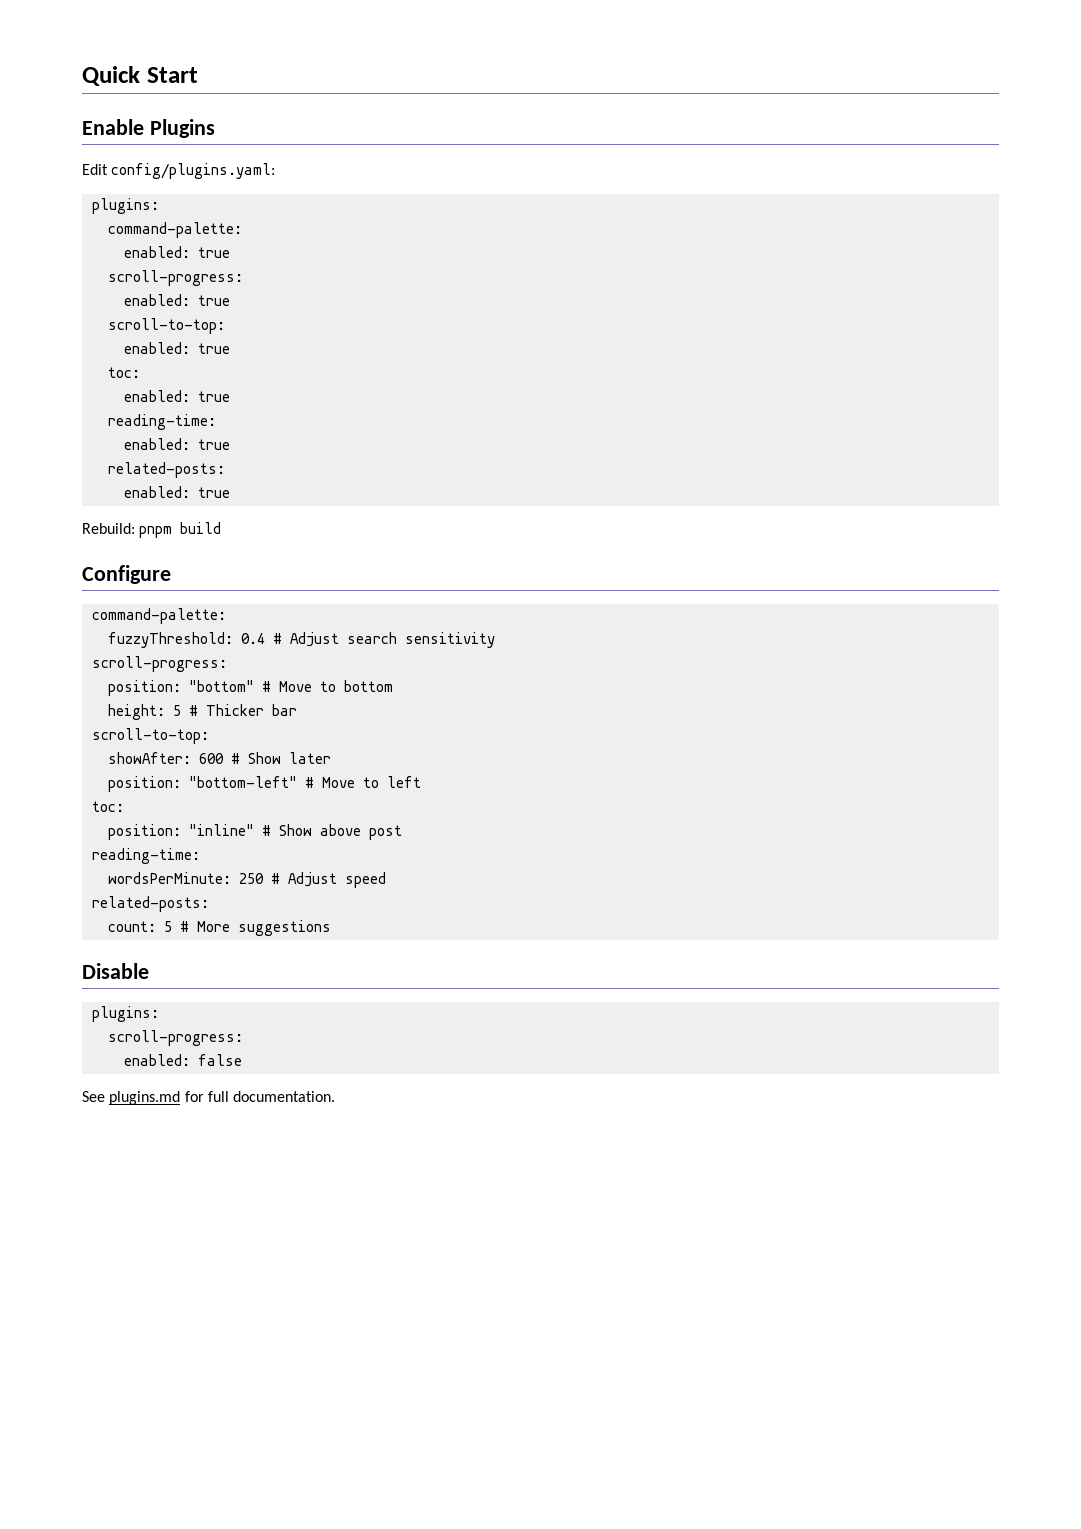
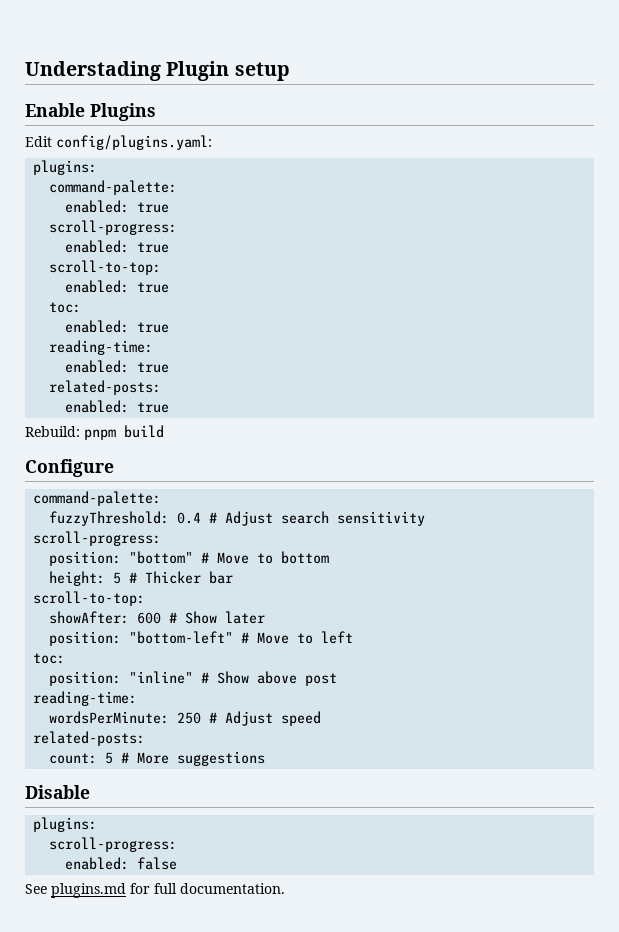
[82,66,198,86] Quick Start -> [25,61,290,81] Understading Plugin setup

